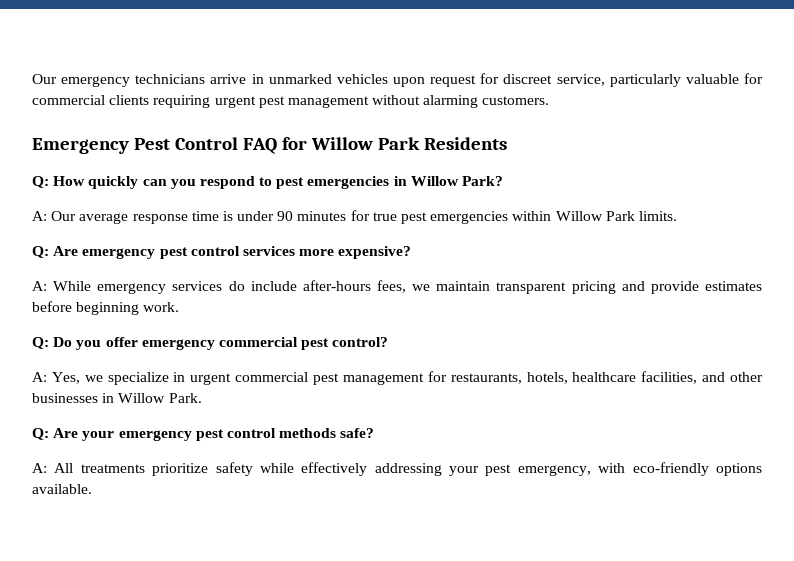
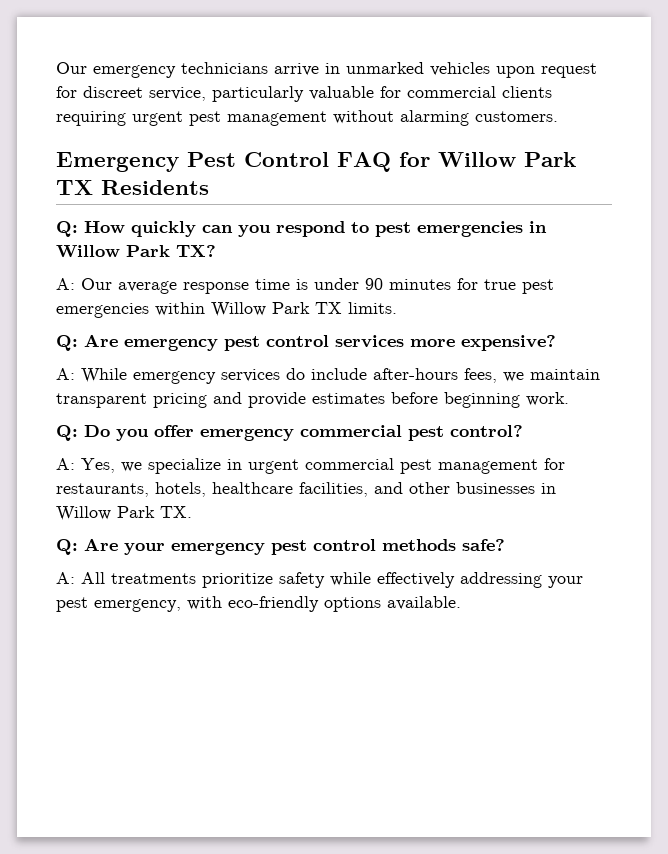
(420, 143) none -> [56,180,93,195] TX
[462,176,504,186] Park? -> [126,245,216,257] Park TX?
(635, 216) none -> [315,302,342,314] TX
[168,393,202,403] Park. -> [117,506,192,518] Park TX.

